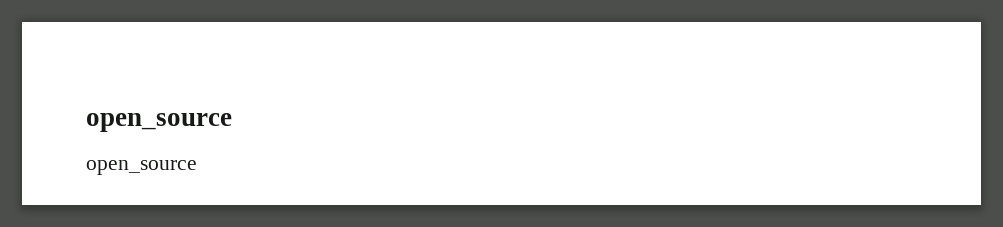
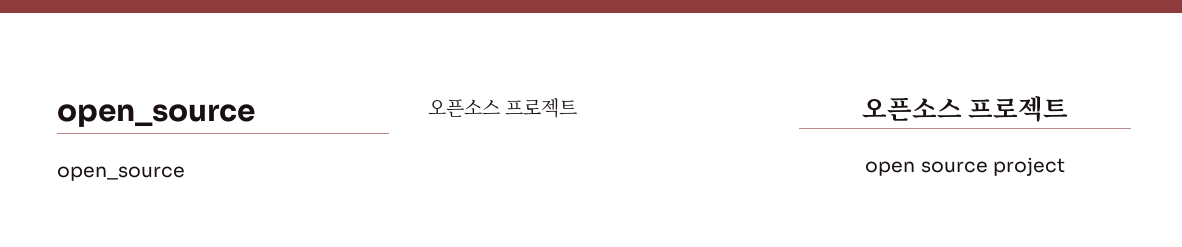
(197, 167) none -> [428,98,578,118] [861,96,1069,122] [865,157,1065,176] // 오픈소스 프로젝트 // 오픈소스 프로젝트 // open source project

